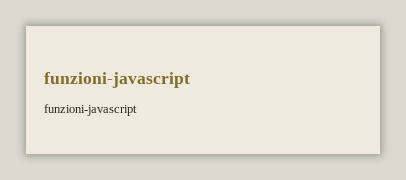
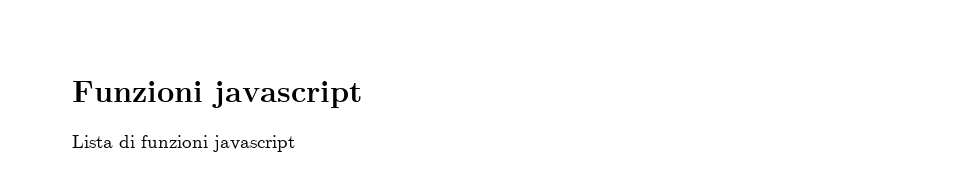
[44,72,190,88] [44,104,137,116] funzioni-javascript // funzioni-javascript -> [72,81,362,108] [72,135,295,152] Funzioni javascript // Lista di funzioni javascript

